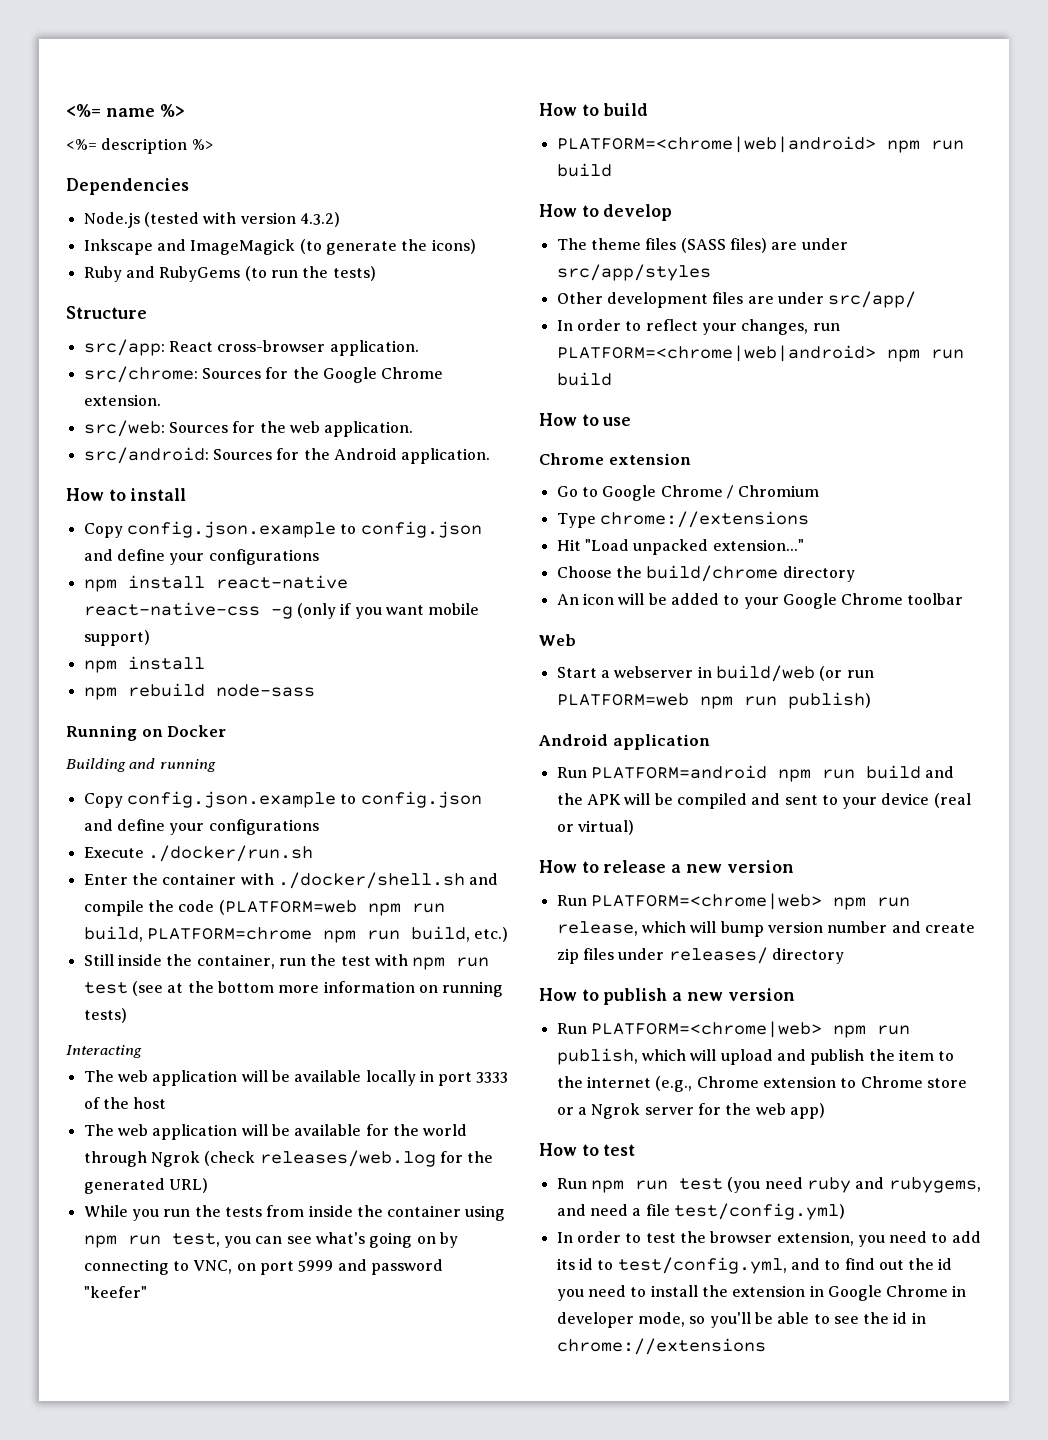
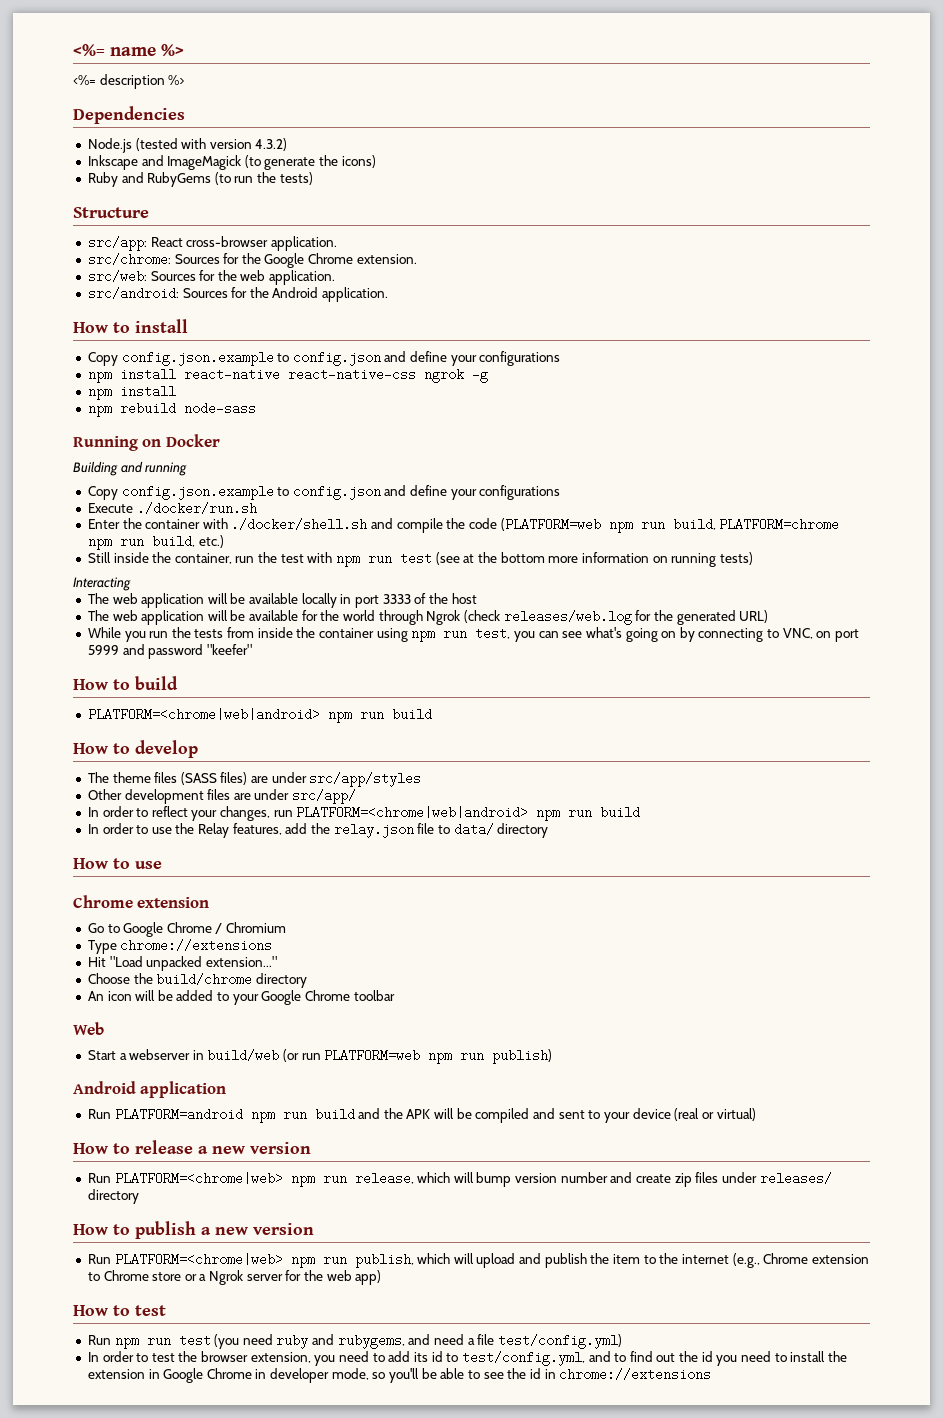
(260, 609) none -> [423,369,464,383] ngrok
[296,603,480,619] [83,630,150,646] (only if you want mobile support) -> (488, 375) none
(612, 379) none -> [87,823,549,838] // In order to use the Relay features, add the relay.json file to data/ directory

